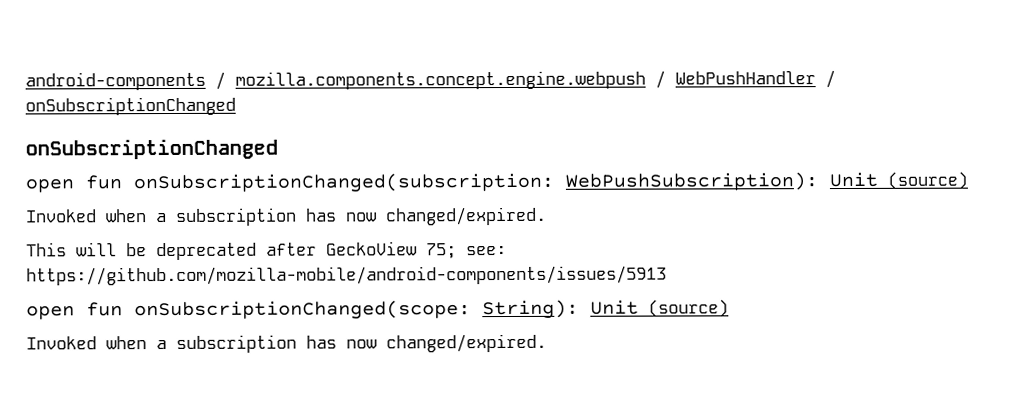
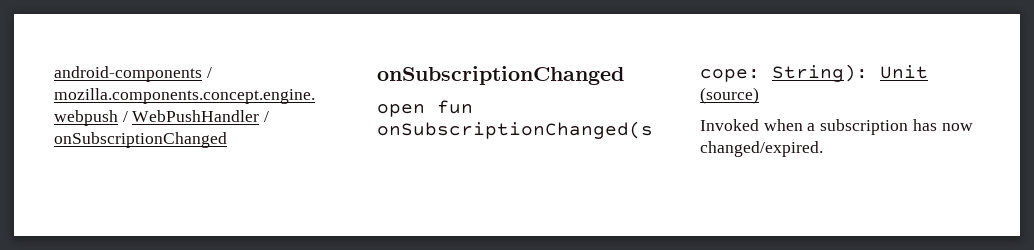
[25,171,968,194] [26,206,547,226] [26,241,507,261] [26,265,667,286] // open fun onSubscriptionChanged(subscription: WebPushSubscription): Unit (source) // Invoked when a subscription has now changed/expired. // This will be deprecated after GeckoView 75; see: https://github.com/mozilla-mobile/android-components/issues/5913 -> (624, 75) none

